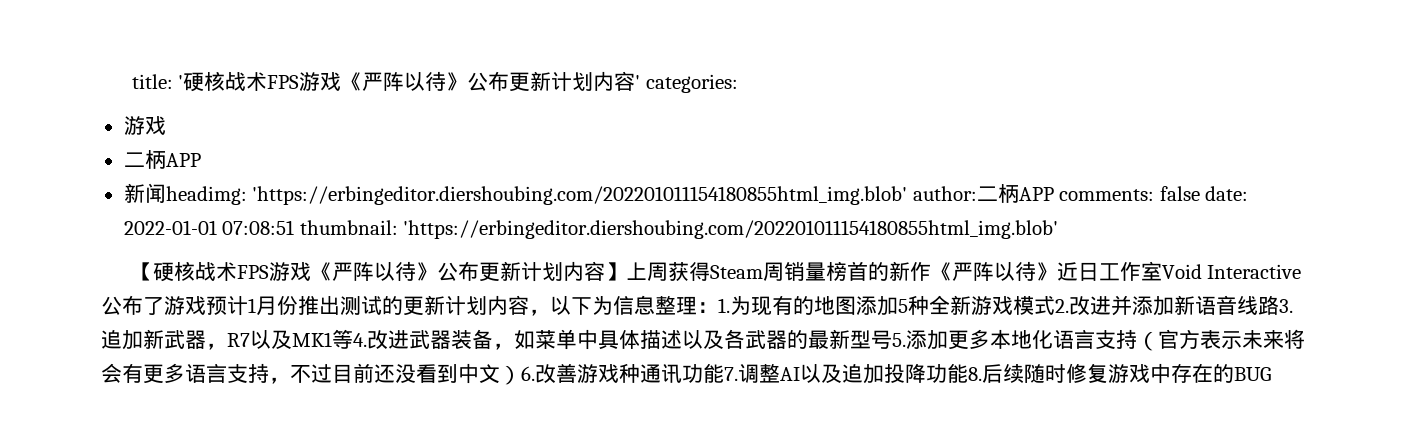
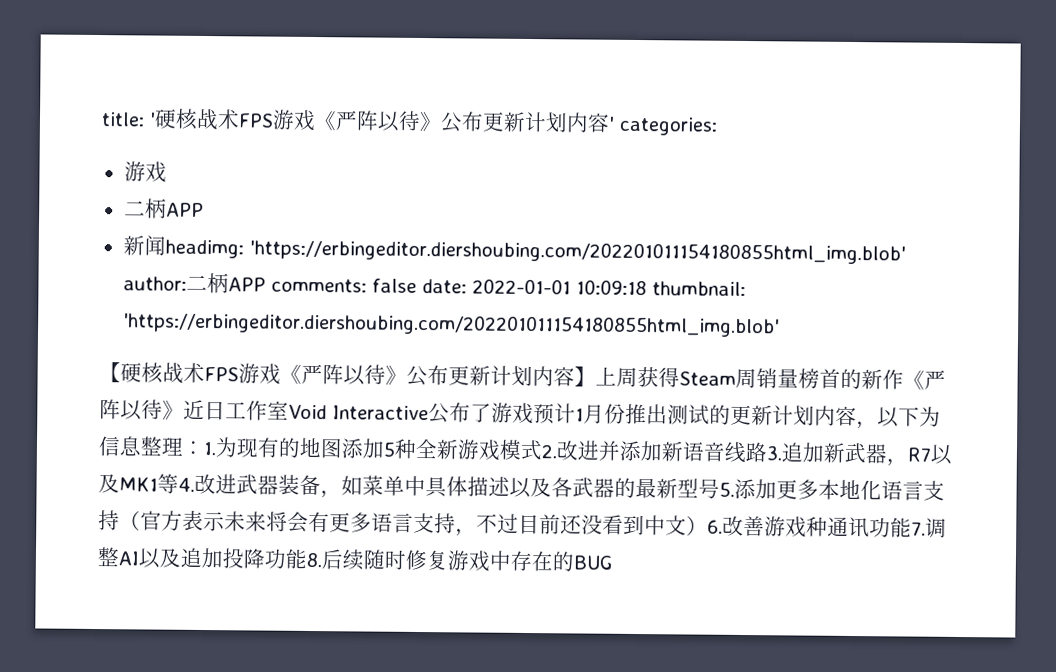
[222,220,295,235] 07:08:51 -> [575,279,647,296] 10:09:18

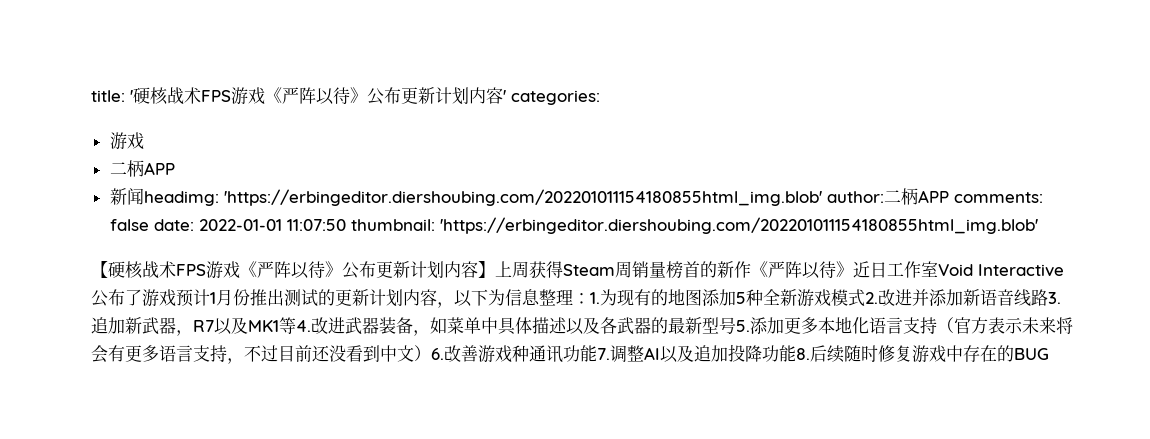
[575,279,647,296] 10:09:18 -> [286,219,346,231] 11:07:50

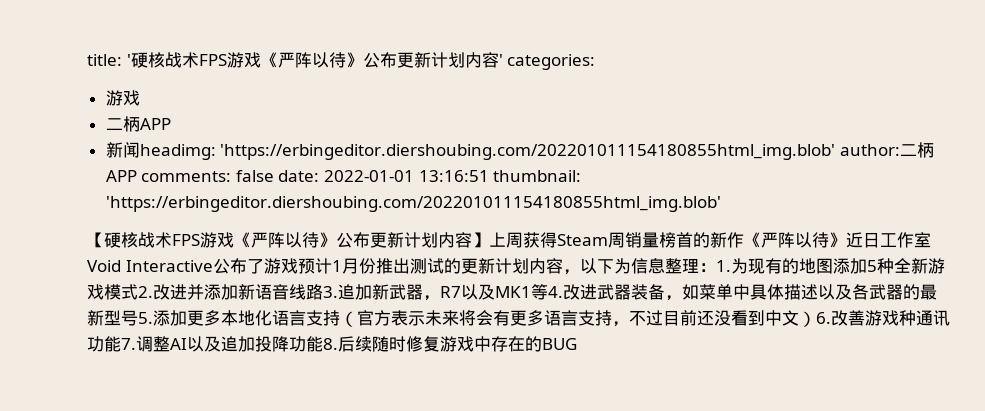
[286,219,346,231] 11:07:50 -> [418,170,489,182] 13:16:51

